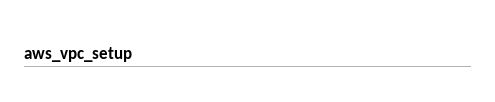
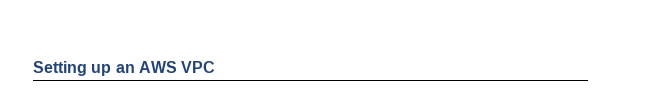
[24,47,132,62] aws_vpc_setup -> [33,61,216,76] Setting up an AWS VPC

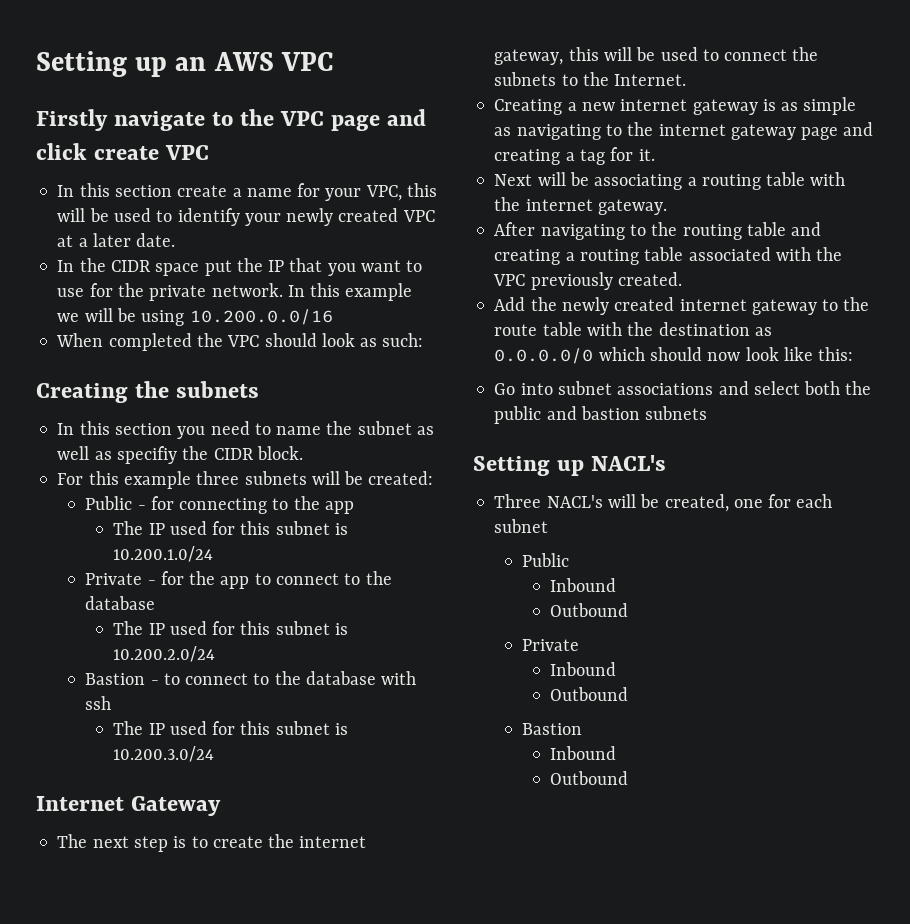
(216, 67) none -> [36,109,427,131] [36,143,210,160] [57,183,437,201] [57,208,435,226] [57,233,176,247] [57,258,423,276] [57,283,413,301] [57,308,333,326] [56,333,424,351] [36,381,260,403] [57,421,434,439] [57,446,303,464] [57,471,434,489] [85,496,355,514] [113,521,348,535] [113,546,214,562] [85,571,392,589] [85,596,156,610] [113,621,348,635] [113,646,216,662] [85,671,417,685] [85,696,112,710] [113,721,348,735] [113,746,215,762] [36,796,222,816] [57,834,367,852] [494,47,819,65] [494,72,687,86] [494,97,857,115] [494,122,874,140] [494,147,655,165] [494,172,846,190] [494,197,667,215] [494,222,822,240] [494,247,843,265] [493,272,682,290] [494,297,870,315] [494,322,772,336] [494,347,854,364] [494,381,872,395] [494,406,708,424] [473,455,667,476] [494,494,833,512] [494,519,549,533] [522,553,570,567] [550,578,617,592] [550,603,629,617] [522,639,580,651] [550,662,617,676] [550,687,629,701] [522,723,583,735] [550,746,617,760] [550,771,629,785] // Firstly navigate to the VPC page and click create VPC // In this section create a name for your VPC, this will be used to identify your newly created VPC at a later date. // In the CIDR space put the IP that you want to use for the private network. In this example we will be using 10.200.0.0/16 // When completed the VPC should look as such: // Creating the subnets // In this section you need to name the subnet as well as specifiy the CIDR block. // For this example three subnets will be created: // Public - for connecting to the app // The IP used for this subnet is 10.200.1.0/24 // Private - for the app to connect to the database // The IP used for this subnet is 10.200.2.0/24 // Bastion - to connect to the database with ssh // The IP used for this subnet is 10.200.3.0/24 // Internet Gateway // The next step is to create the internet gateway, this will be used to connect the subnets to the Internet. // Creating a new internet gateway is as simple as navigating to the internet gateway page and creating a tag for it. // Next will be associating a routing table with the internet gateway. // After navigating to the routing table and creating a routing table associated with the VPC previously created. // Add the newly created internet gateway to the route table with the destination as 0.0.0.0/0 which should now look like this: // Go into subnet associations and select both the public and bastion subnets // Setting up NACL's // Three NACL's will be created, one for each subnet // Public // Inbound // Outbound // Private // Inbound // Outbound // Bastion // Inbound // Outbound

